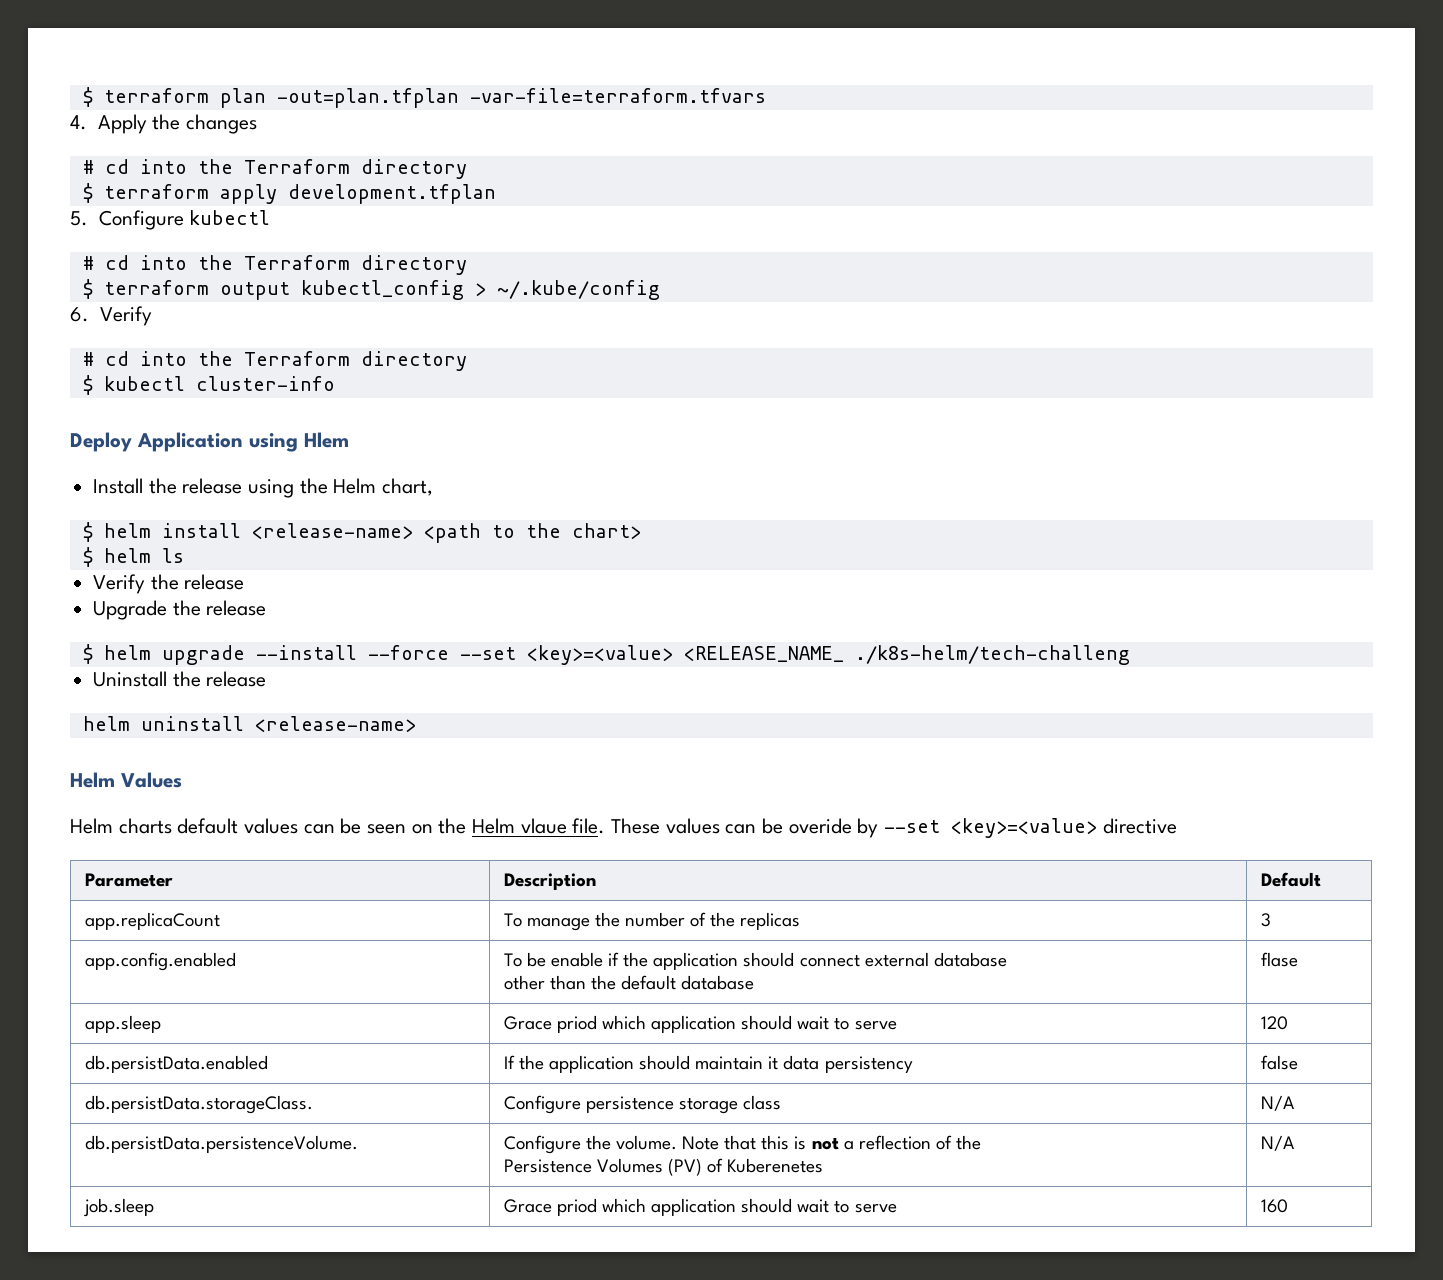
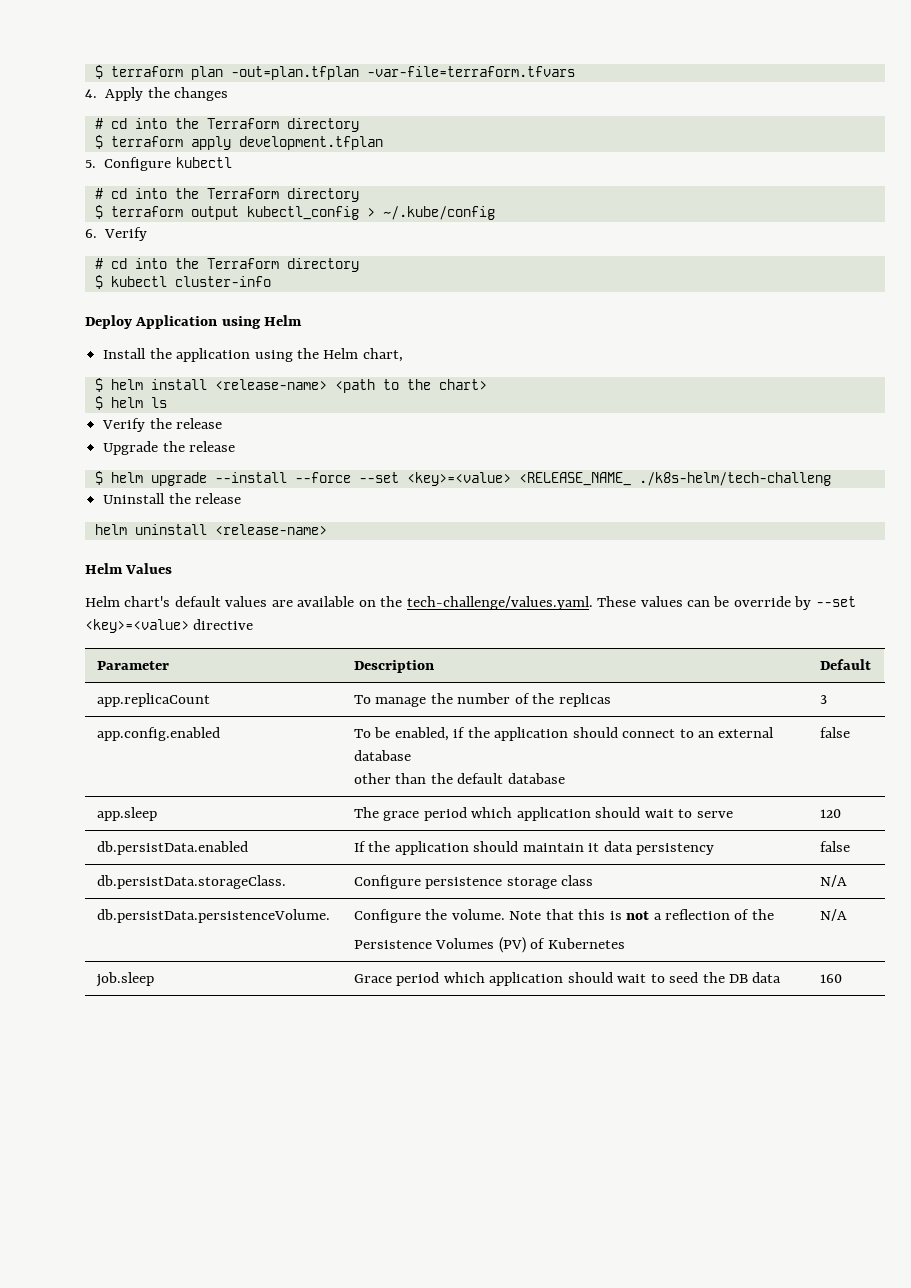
[304,432,349,448] Hlem -> [264,315,303,326] Helm
[182,478,243,494] release -> [176,348,251,362] application
[118,818,172,834] charts -> [124,596,171,607] chart's
[303,818,606,834] can be seen on the Helm vlaue file. -> [271,596,593,610] are available on the tech-challenge/values.yaml.
[788,818,852,834] overide -> [733,596,791,607] override
[550,952,603,967] enable -> [394,727,449,741] enabled,
(860, 961) none -> [679,729,714,738] to an
[1260,952,1298,967] flase -> [819,727,850,738] false
[503,1015,597,1033] Grace priod -> [353,807,467,821] The grace period
[727,1158,824,1173] Kuberenetes -> [547,938,625,949] Kubernetes
[556,1198,897,1216] priod which application should wait to serve -> [396,972,782,986] period which application should wait to seed the DB data

